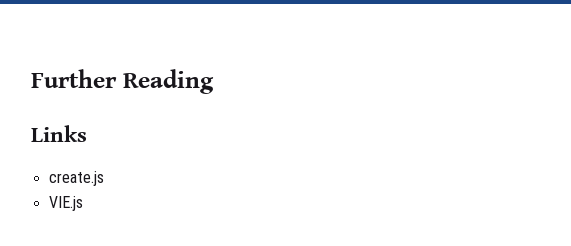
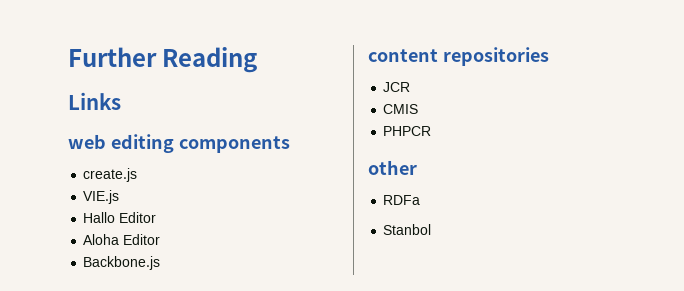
(87, 133) none -> [68,134,290,153] // web editing components
(83, 203) none -> [83,212,157,223] [83,234,161,245] [83,256,161,270] [368,47,549,66] [383,82,411,92] [383,104,419,114] [383,126,432,136] [368,160,417,175] [383,195,421,205] [383,224,432,235] // Hallo Editor // Aloha Editor // Backbone.js // content repositories // JCR // CMIS // PHPCR // other // RDFa // Stanbol

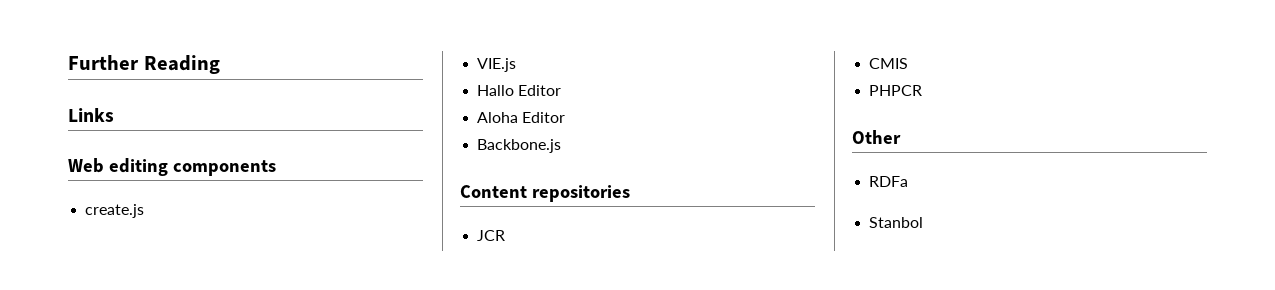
[68,134,106,149] web -> [68,158,104,173] Web
[368,49,438,62] content -> [460,185,527,198] Content
[368,160,417,175] other -> [852,130,901,144] Other

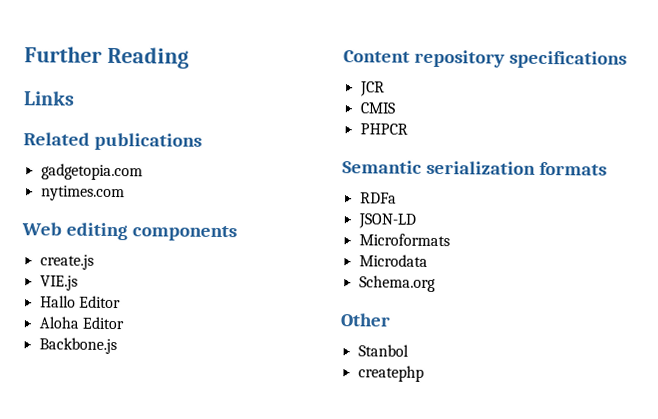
(114, 115) none -> [23,132,202,151] [40,163,143,181] [40,185,125,202] // Related publications // gadgetopia.com // nytimes.com
[531,185,630,202] repositories -> [413,49,627,69] repository specifications
[852,130,901,144] [869,176,909,187] Other // RDFa -> [342,160,607,176] [359,192,397,204] [357,213,416,229] [358,233,450,247] [358,254,428,267] [358,275,436,292] [340,313,391,327] Semantic serialization formats // RDFa // JSON-LD // Microformats // Microdata // Schema.org // Other
(924, 222) none -> [357,365,424,382] // createphp

